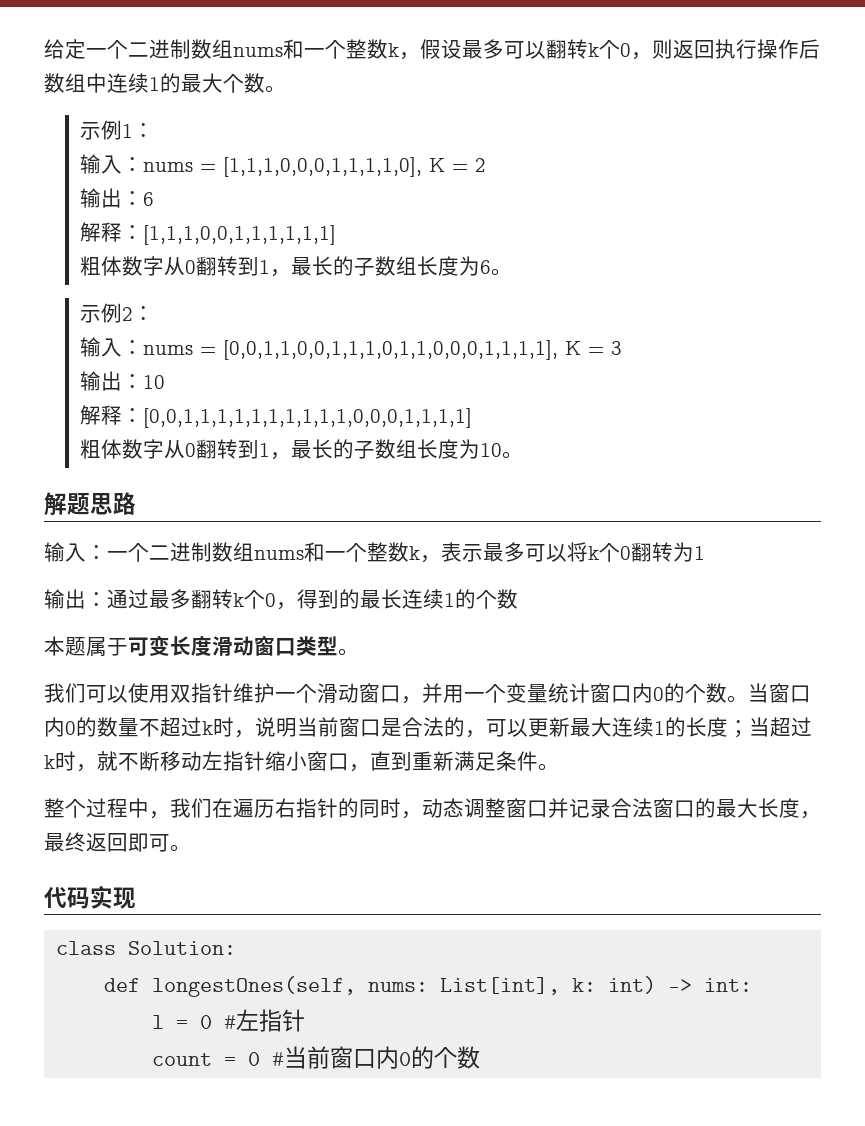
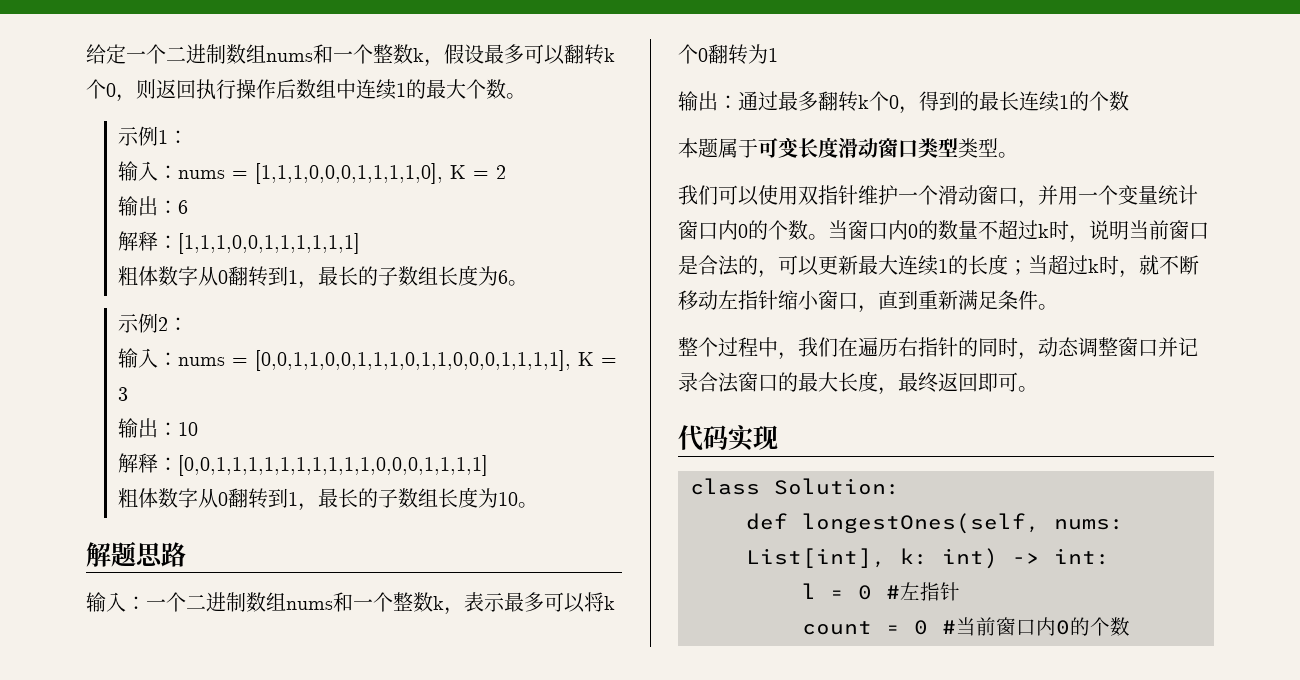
(338, 646) none -> [958,138,998,158] 类型

